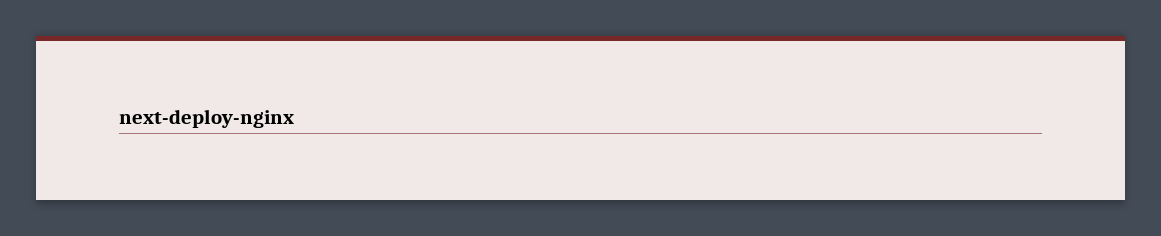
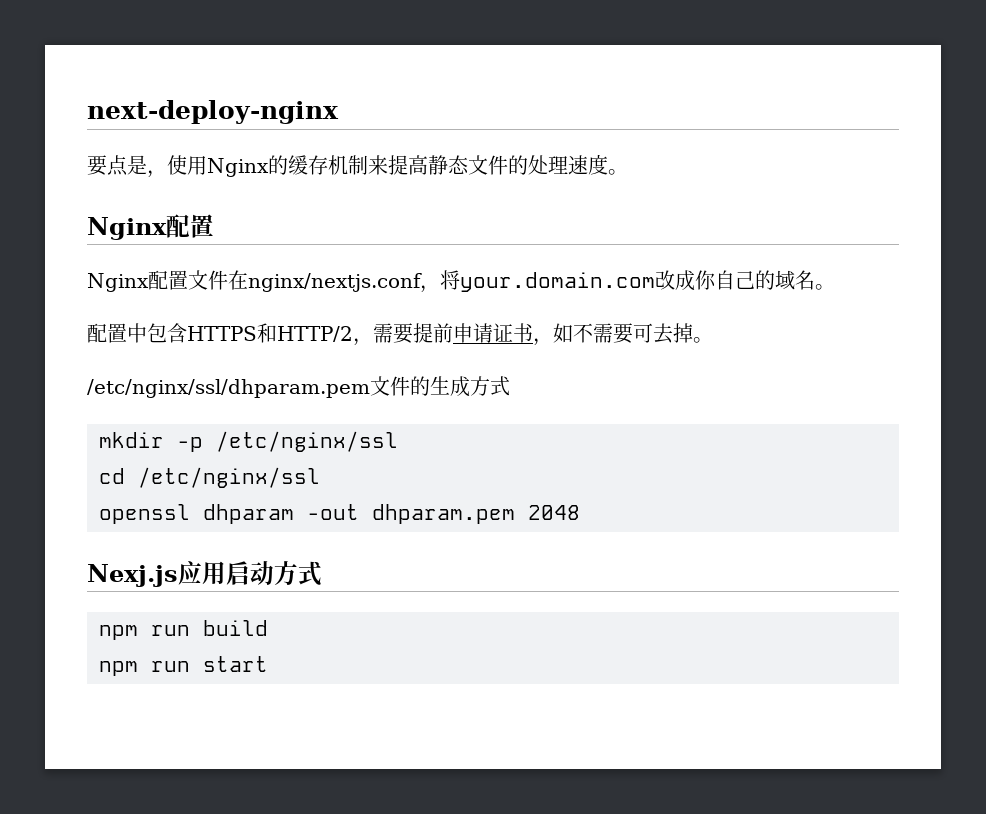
(294, 118) none -> [87,154,628,178] [87,214,214,240] [87,270,835,293] [87,323,713,346] [87,376,510,398] [99,431,398,452] [99,467,320,488] [99,504,580,524] [87,561,322,587] [99,620,268,640] [99,656,268,676] // 要点是，使用Nginx的缓存机制来提高静态文件的处理速度。 // Nginx配置 // Nginx配置文件在nginx/nextjs.conf，将your.domain.com改成你自己的域名。 // 配置中包含HTTPS和HTTP/2，需要提前申请证书，如不需要可去掉。 // /etc/nginx/ssl/dhparam.pem文件的生成方式 // mkdir -p /etc/nginx/ssl // cd /etc/nginx/ssl // openssl dhparam -out dhparam.pem 2048 // Nexj.js应用启动方式 // npm run build // npm run start

